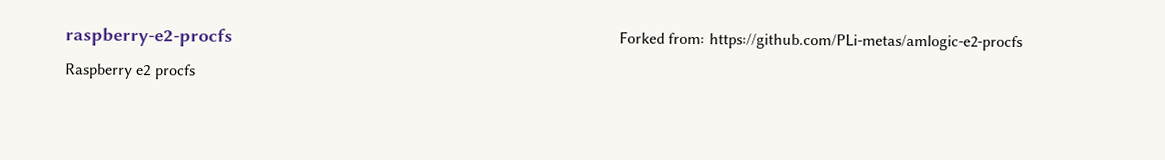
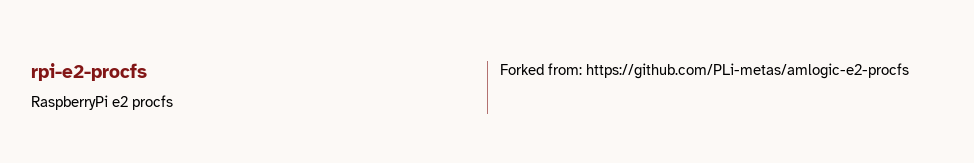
[65,27,233,47] [64,63,133,79] raspberry-e2-procfs // Raspberry -> [31,63,147,81] [31,95,108,110] rpi-e2-procfs // RaspberryPi

